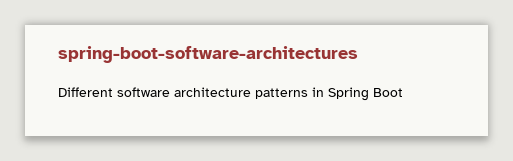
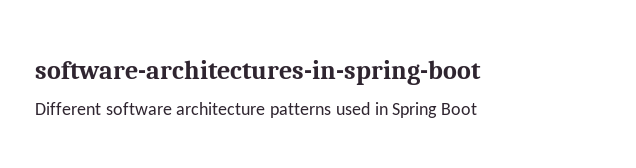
[58,46,358,63] spring-boot-software-architectures -> [35,60,481,85] software-architectures-in-spring-boot
(308, 93) none -> [335,102,370,115] used

